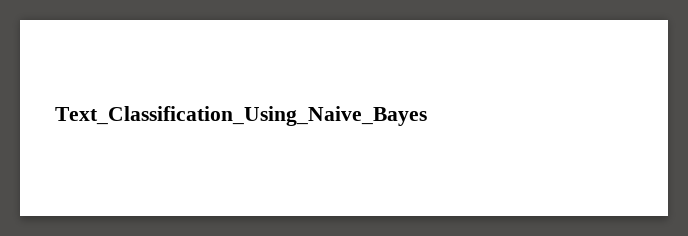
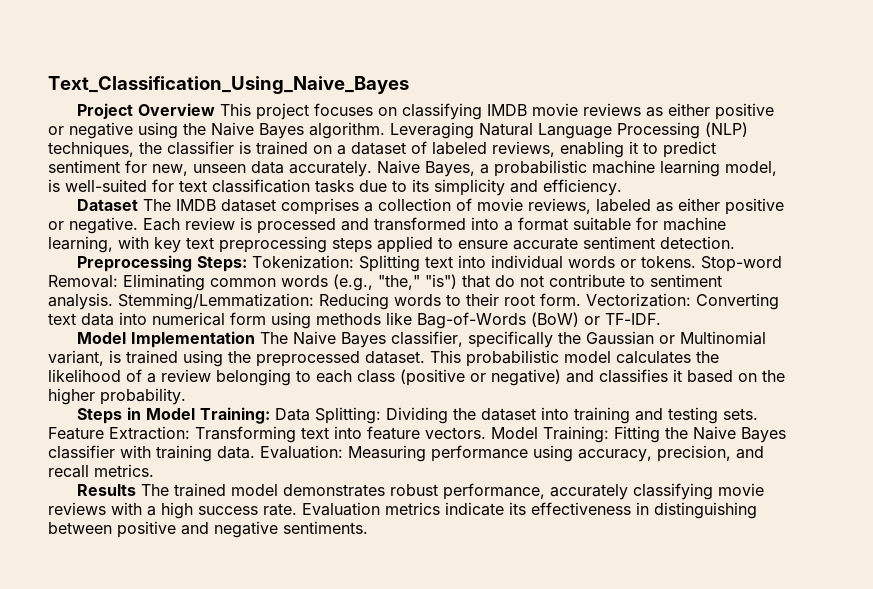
(427, 116) none -> [77,103,775,120] [48,122,748,139] [48,141,716,158] [48,160,777,177] [48,179,622,196] [77,198,785,215] [48,217,726,234] [48,236,735,253] [77,255,783,272] [48,274,722,291] [48,293,779,310] [48,312,661,329] [77,331,767,348] [48,350,719,367] [48,369,785,386] [48,388,186,405] [77,407,759,424] [48,426,786,443] [48,445,764,462] [48,464,154,478] [77,483,765,500] [48,502,757,519] [48,521,368,538] // Project Overview This project focuses on classifying IMDB movie reviews as either positive or negative using the Naive Bayes algorithm. Leveraging Natural Language Processing (NLP) techniques, the classifier is trained on a dataset of labeled reviews, enabling it to predict sentiment for new, unseen data accurately. Naive Bayes, a probabilistic machine learning model, is well-suited for text classification tasks due to its simplicity and efficiency. // Dataset The IMDB dataset comprises a collection of movie reviews, labeled as either positive or negative. Each review is processed and transformed into a format suitable for machine learning, with key text preprocessing steps applied to ensure accurate sentiment detection. // Preprocessing Steps: Tokenization: Splitting text into individual words or tokens. Stop-word Removal: Eliminating common words (e.g., "the," "is") that do not contribute to sentiment analysis. Stemming/Lemmatization: Reducing words to their root form. Vectorization: Converting text data into numerical form using methods like Bag-of-Words (BoW) or TF-IDF. // Model Implementation The Naive Bayes classifier, specifically the Gaussian or Multinomial variant, is trained using the preprocessed dataset. This probabilistic model calculates the likelihood of a review belonging to each class (positive or negative) and classifies it based on the higher probability. // Steps in Model Training: Data Splitting: Dividing the dataset into training and testing sets. Feature Extraction: Transforming text into feature vectors. Model Training: Fitting the Naive Bayes classifier with training data. Evaluation: Measuring performance using accuracy, precision, and recall metrics. // Results The trained model demonstrates robust performance, accurately classifying movie reviews with a high success rate. Evaluation metrics indicate its effectiveness in distinguishing between positive and negative sentiments.

